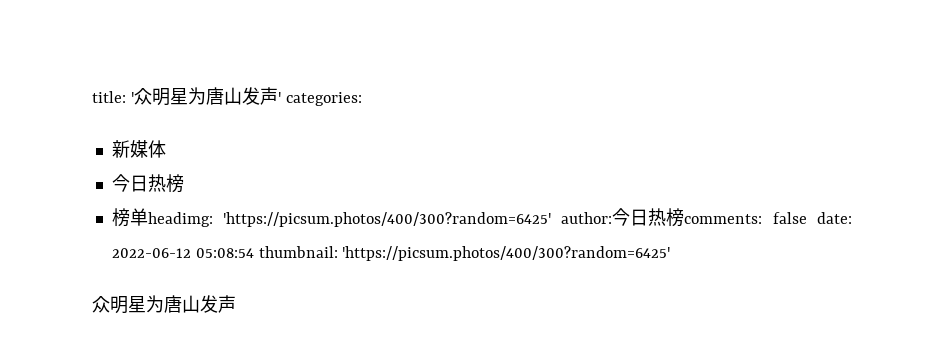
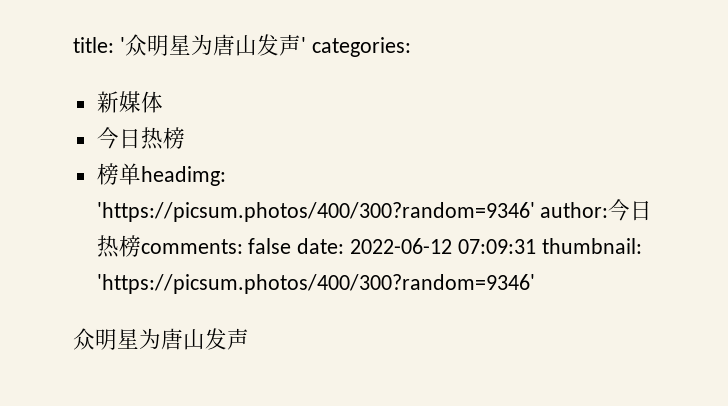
[223,212,552,227] 'https://picsum.photos/400/300?random=6425' -> [96,202,535,222] 'https://picsum.photos/400/300?random=9346'
[195,246,671,261] 05:08:54 thumbnail: 'https://picsum.photos/400/300?random=6425' -> [457,238,642,254] [96,274,535,294] 07:09:31 thumbnail: 'https://picsum.photos/400/300?random=9346'

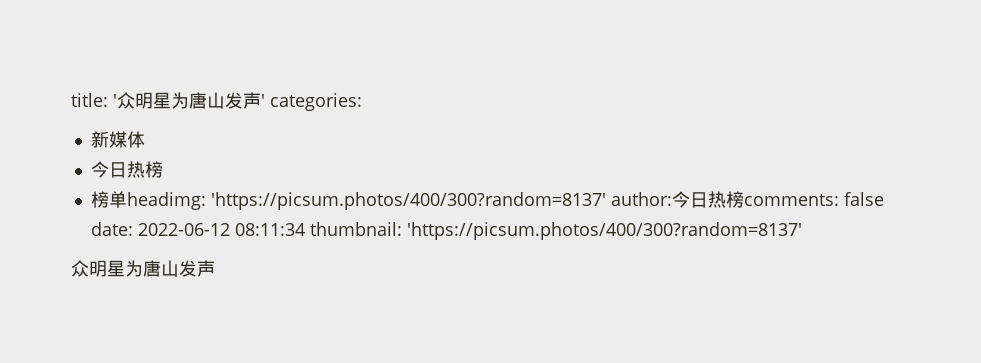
[96,202,535,222] 'https://picsum.photos/400/300?random=9346' -> [210,192,606,210] 'https://picsum.photos/400/300?random=8137'
[457,238,642,254] [96,274,535,294] 07:09:31 thumbnail: 'https://picsum.photos/400/300?random=9346' -> [234,222,802,240] 08:11:34 thumbnail: 'https://picsum.photos/400/300?random=8137'

